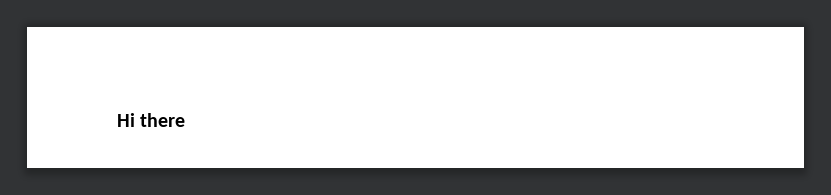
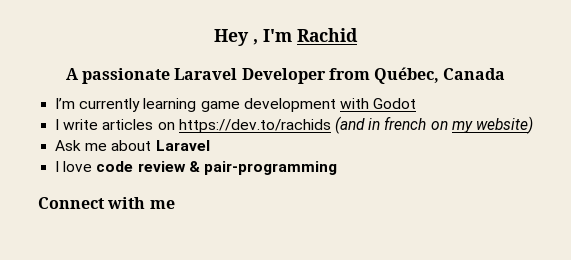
[117,113,186,127] Hi there -> [214,28,358,46] [65,67,506,84] [55,98,417,112] [55,116,533,134] [55,140,210,151] [55,161,337,175] [38,197,175,209] Hey , I'm Rachid // A passionate Laravel Developer from Québec, Canada // I’m currently learning game development with Godot // I write articles on https://dev.to/rachids (and in french on my website) // Ask me about Laravel // I love code review & pair-programming // Connect with me

